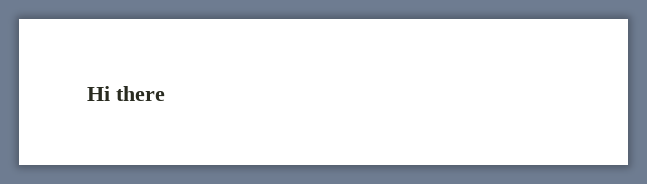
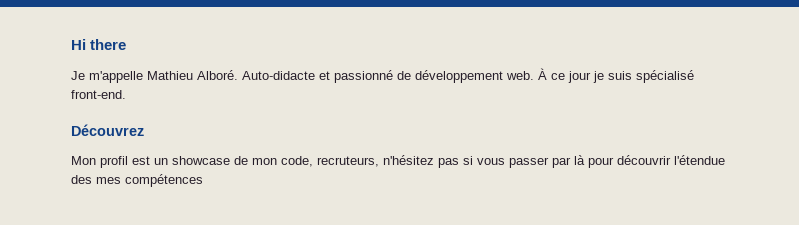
(165, 93) none -> [71,68,694,83] [71,90,126,99] [71,124,144,136] [71,155,725,168] [71,174,203,187] // Je m'appelle Mathieu Alboré. Auto-didacte et passionné de développement web. À ce jour je suis spécialisé front-end. // Découvrez // Mon profil est un showcase de mon code, recruteurs, n'hésitez pas si vous passer par là pour découvrir l'étendue des mes compétences

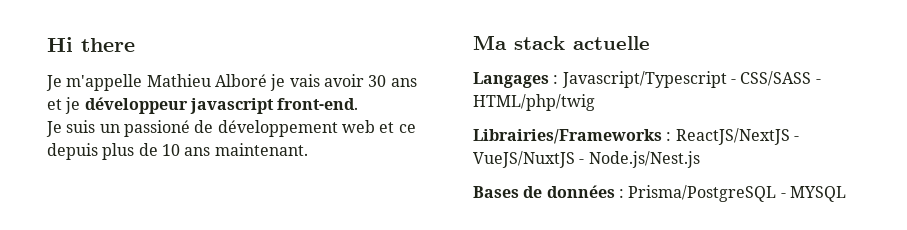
[197,68,694,83] [71,90,126,99] [71,124,144,136] [71,155,725,168] [71,174,203,187] Alboré. Auto-didacte et passionné de développement web. À ce jour je suis spécialisé front-end. // Découvrez // Mon profil est un showcase de mon code, recruteurs, n'hésitez pas si vous passer par là pour découvrir l'étendue des mes compétences -> [214,74,417,91] [47,97,359,114] [46,120,416,137] [47,143,308,160] [473,35,650,50] [473,71,821,88] [473,94,595,111] [473,128,799,145] [473,151,700,168] [473,185,846,202] Alboré je vais avoir 30 ans et je développeur javascript front-end. // Je suis un passioné de développement web et ce depuis plus de 10 ans maintenant. // Ma stack actuelle // Langages : Javascript/Typescript - CSS/SASS - HTML/php/twig // Librairies/Frameworks : ReactJS/NextJS - VueJS/NuxtJS - Node.js/Nest.js // Bases de données : Prisma/PostgreSQL - MYSQL

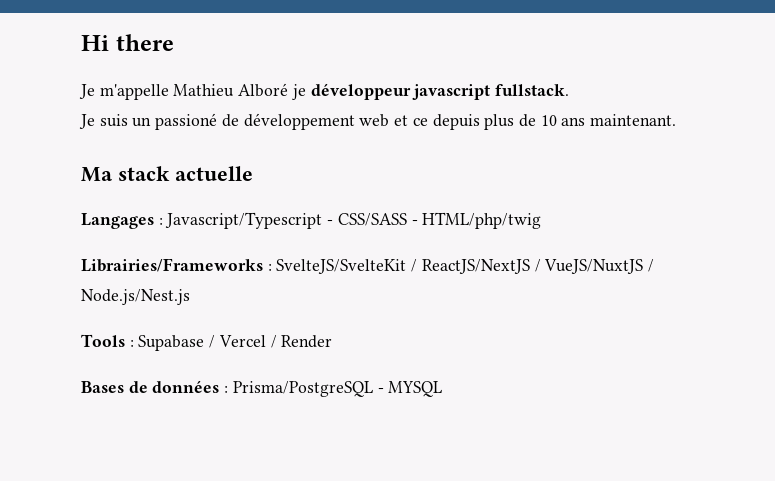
[289,74,417,87] [47,97,81,114] vais avoir 30 ans et je -> (306, 92) none
[277,98,359,110] front-end. -> [495,84,570,96] fullstack.
[675,128,799,145] [473,151,700,168] ReactJS/NextJS - VueJS/NuxtJS - Node.js/Nest.js -> [276,259,655,274] [81,289,190,305] [81,334,333,351] SvelteJS/SvelteKit / ReactJS/NextJS / VueJS/NuxtJS / Node.js/Nest.js // Tools : Supabase / Vercel / Render

